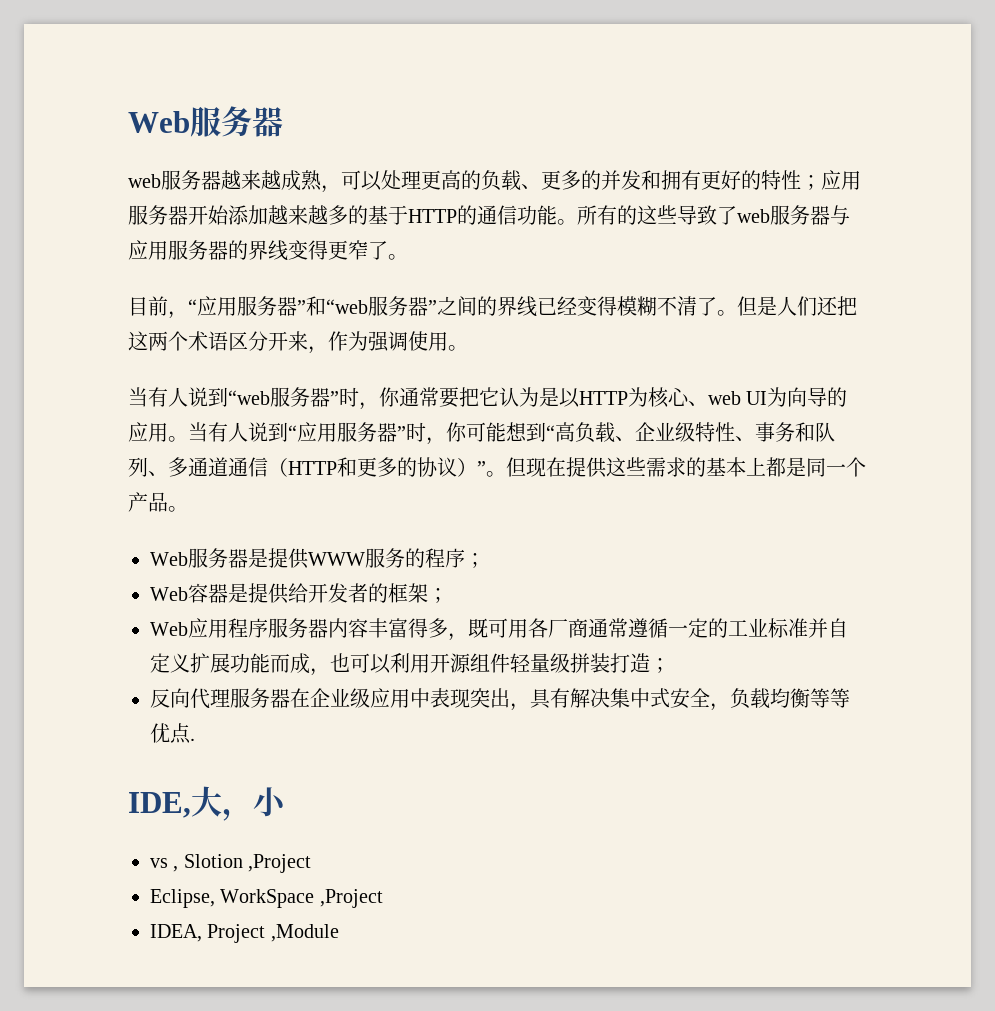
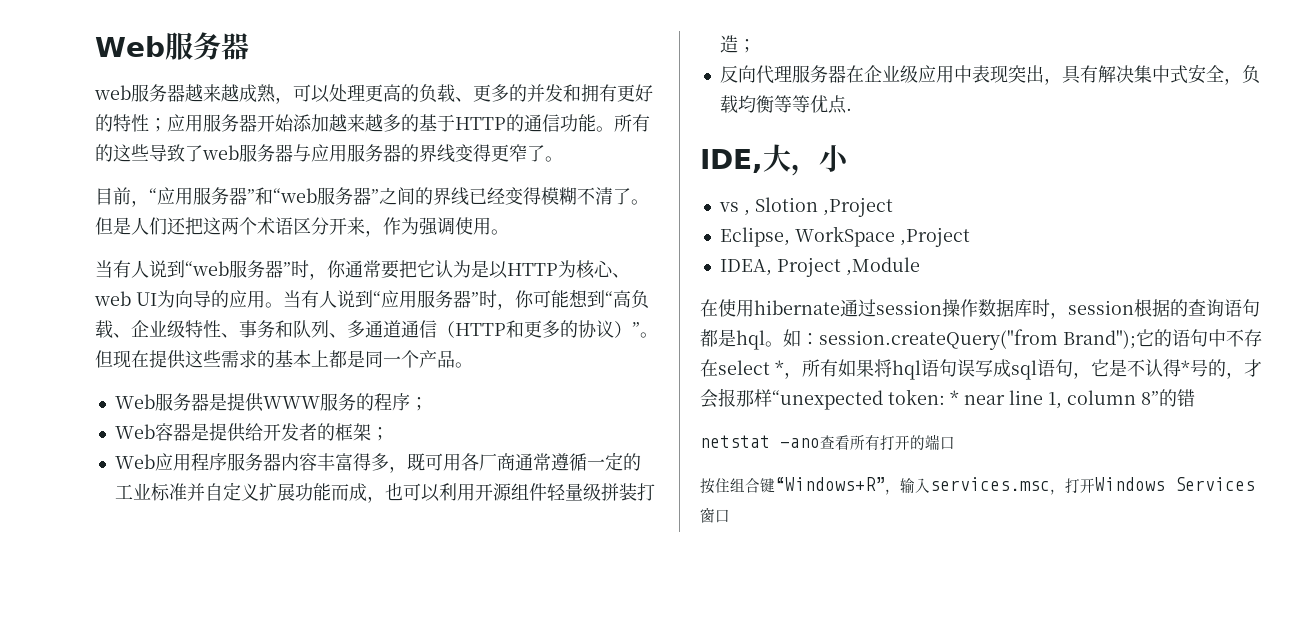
(339, 933) none -> [700,299,1260,319] [700,329,1262,350] [700,359,1262,380] [700,388,1195,410] [700,434,955,450] [700,477,1255,495] [700,507,730,523] // 在使用hibernate通过session操作数据库时，session根据的查询语句都是hql。如：session.createQuery("from Brand");它的语句中不存在select *，所有如果将hql语句误写成sql语句，它是不认得*号的，才会报那样“unexpected token: * near line 1, column 8”的错 // netstat -ano查看所有打开的端口 // 按住组合键“Windows+R”，输入services.msc，打开Windows Services窗口

